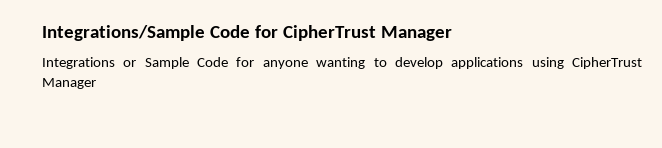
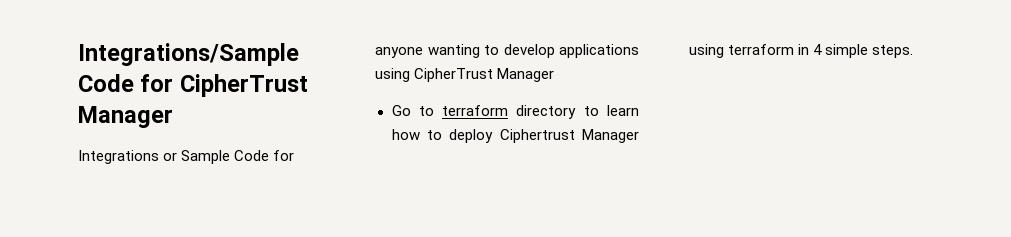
(96, 83) none -> [391,105,639,119] [391,129,639,143] [688,44,913,58] // Go to terraform directory to learn how to deploy Ciphertrust Manager using terraform in 4 simple steps.

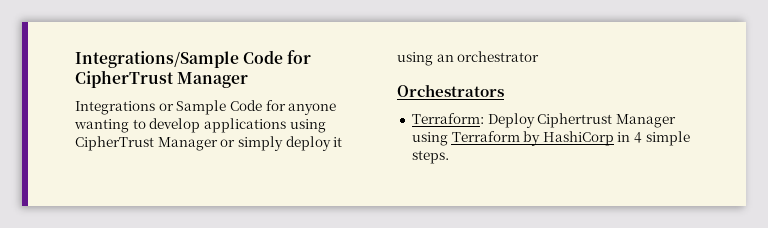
[391,105,639,119] [391,129,639,143] [688,44,794,58] // Go to terraform directory to learn how to deploy Ciphertrust Manager using terraform -> [220,136,343,151] [397,51,540,66] [397,84,504,97] [411,113,676,128] [411,131,614,146] or simply deploy it using an orchestrator // Orchestrators // Terraform: Deploy Ciphertrust Manager using Terraform by HashiCorp

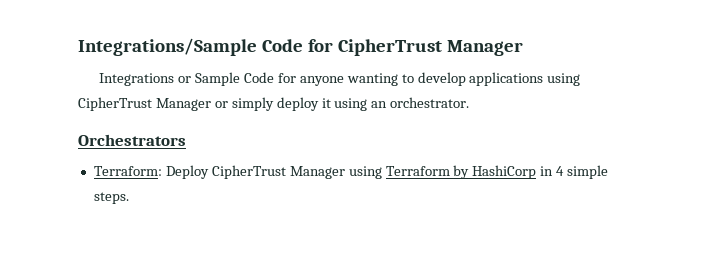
[457,51,540,62] orchestrator -> [390,97,470,108] orchestrator.
[537,113,613,128] Ciphertrust -> [211,165,286,179] CipherTrust

